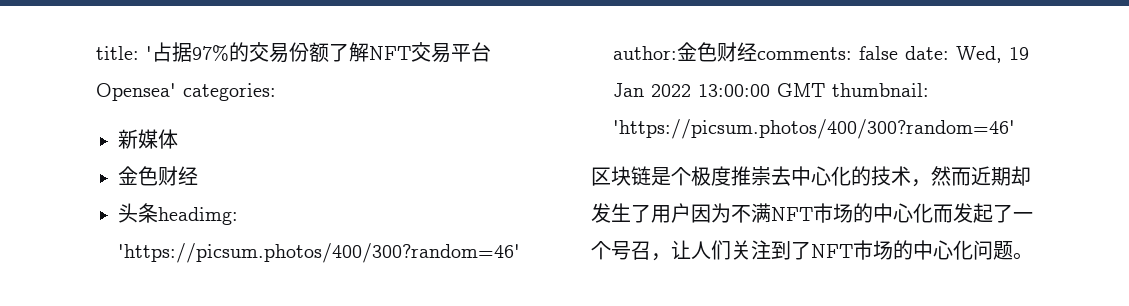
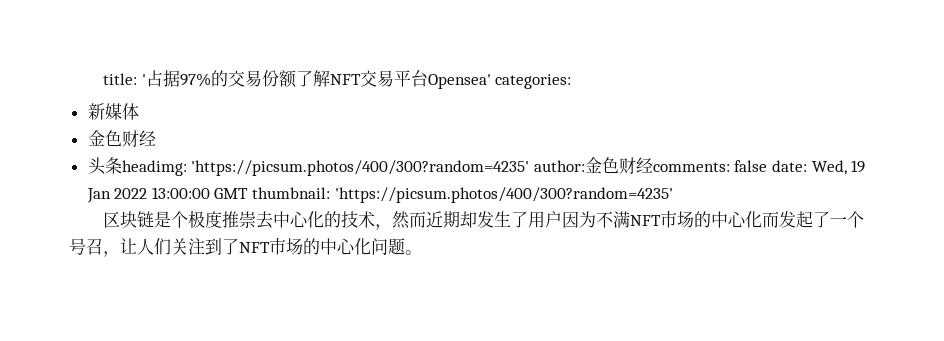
[118,243,520,263] 'https://picsum.photos/400/300?random=46' -> [191,160,530,176] 'https://picsum.photos/400/300?random=4235'
[613,119,1015,139] 'https://picsum.photos/400/300?random=46' -> [334,187,673,203] 'https://picsum.photos/400/300?random=4235'

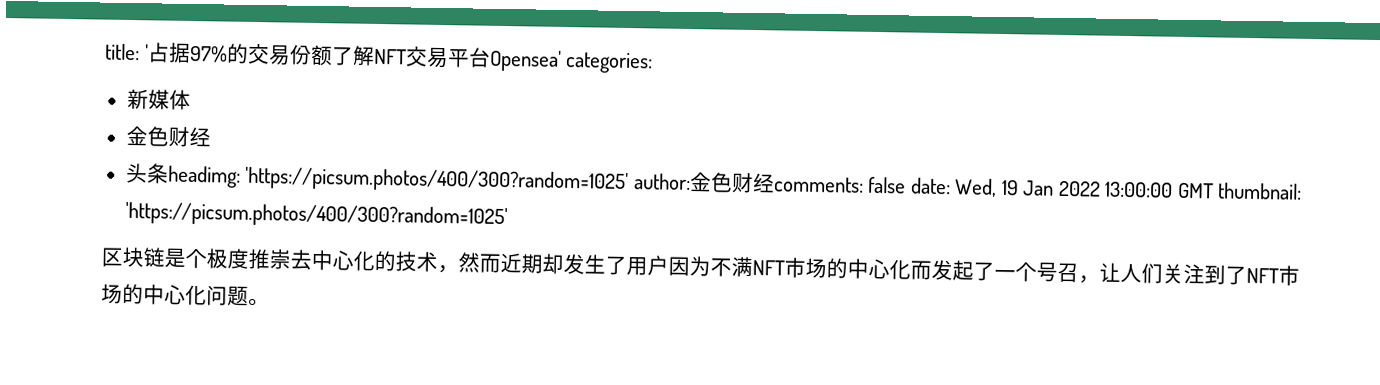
[191,160,530,176] 'https://picsum.photos/400/300?random=4235' -> [245,166,630,195] 'https://picsum.photos/400/300?random=1025'
[334,187,673,203] 'https://picsum.photos/400/300?random=4235' -> [124,201,509,230] 'https://picsum.photos/400/300?random=1025'

